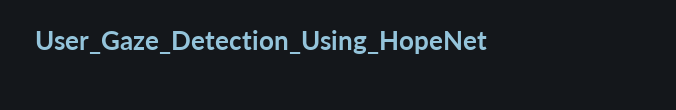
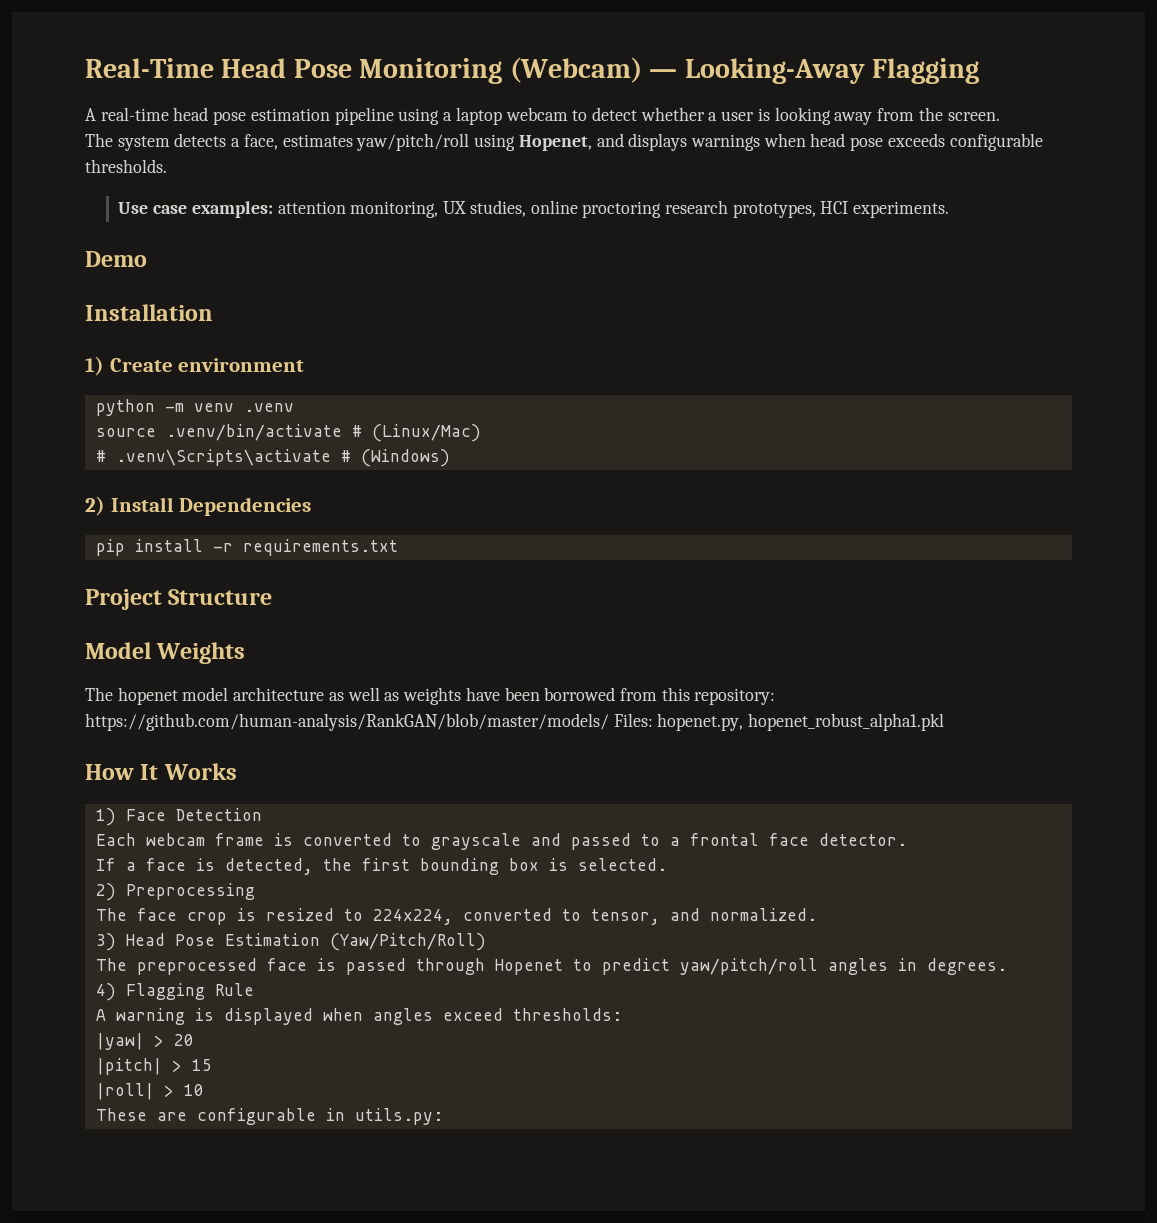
[35,30,487,54] User_Gaze_Detection_Using_HopeNet -> [85,57,979,84] [85,107,1000,125] [85,133,1043,151] [85,159,167,173] [118,200,950,218] [85,251,147,267] [85,304,213,321] [85,356,305,376] [95,399,294,416] [95,424,481,442] [95,449,450,467] [85,496,312,516] [95,539,398,556] [85,589,273,610] [85,642,246,664] [85,687,776,705] [85,713,945,731] [85,763,237,780] [95,808,262,826] [95,833,907,850] [95,858,667,875] [95,883,255,901] [95,908,817,925] [95,933,486,951] [95,958,1007,975] [95,983,254,1001] [95,1008,622,1025] [95,1033,194,1050] [95,1058,212,1075] [95,1083,204,1100] [95,1108,443,1125] Real-Time Head Pose Monitoring (Webcam) — Looking-Away Flagging // A real-time head pose estimation pipeline using a laptop webcam to detect whether a user is looking away from the screen. // The system detects a face, estimates yaw/pitch/roll using Hopenet, and displays warnings when head pose exceeds configurable thresholds. // Use case examples: attention monitoring, UX studies, online proctoring research prototypes, HCI experiments. // Demo // Installation // 1) Create environment // python -m venv .venv // source .venv/bin/activate # (Linux/Mac) // # .venv\Scripts\activate # (Windows) // 2) Install Dependencies // pip install -r requirements.txt // Project Structure // Model Weights // The hopenet model architecture as well as weights have been borrowed from this repository: https://github.com/human-analysis/RankGAN/blob/master/models/ Files: hopenet.py, hopenet_robust_alpha1.pkl // How It Works // 1) Face Detection // Each webcam frame is converted to grayscale and passed to a frontal face detector. // If a face is detected, the first bounding box is selected. // 2) Preprocessing // The face crop is resized to 224×224, converted to tensor, and normalized. // 3) Head Pose Estimation (Yaw/Pitch/Roll) // The preprocessed face is passed through Hopenet to predict yaw/pitch/roll angles in degrees. // 4) Flagging Rule // A warning is displayed when angles exceed thresholds: // |yaw| > 20 // |pitch| > 15 // |roll| > 10 // These are configurable in utils.py:

